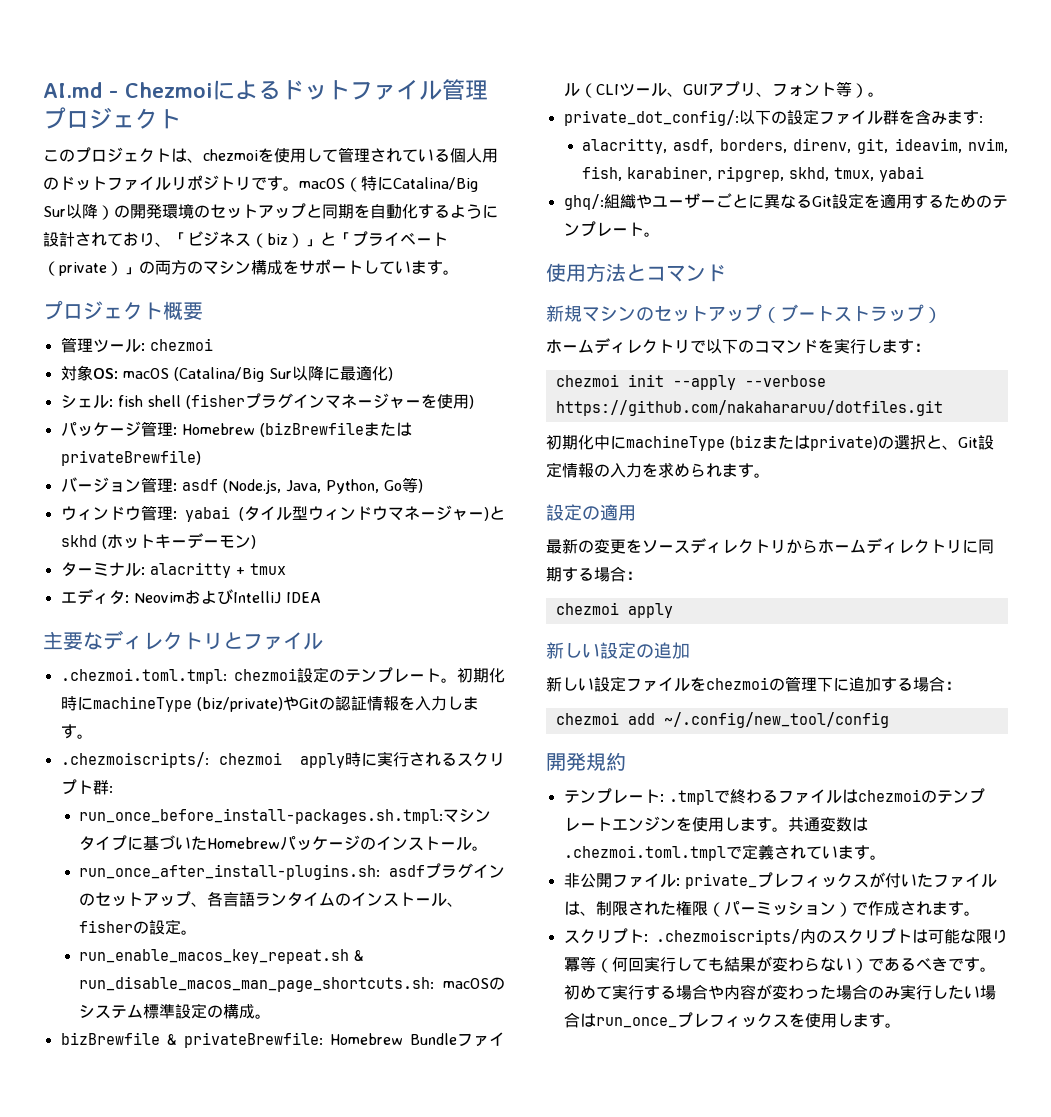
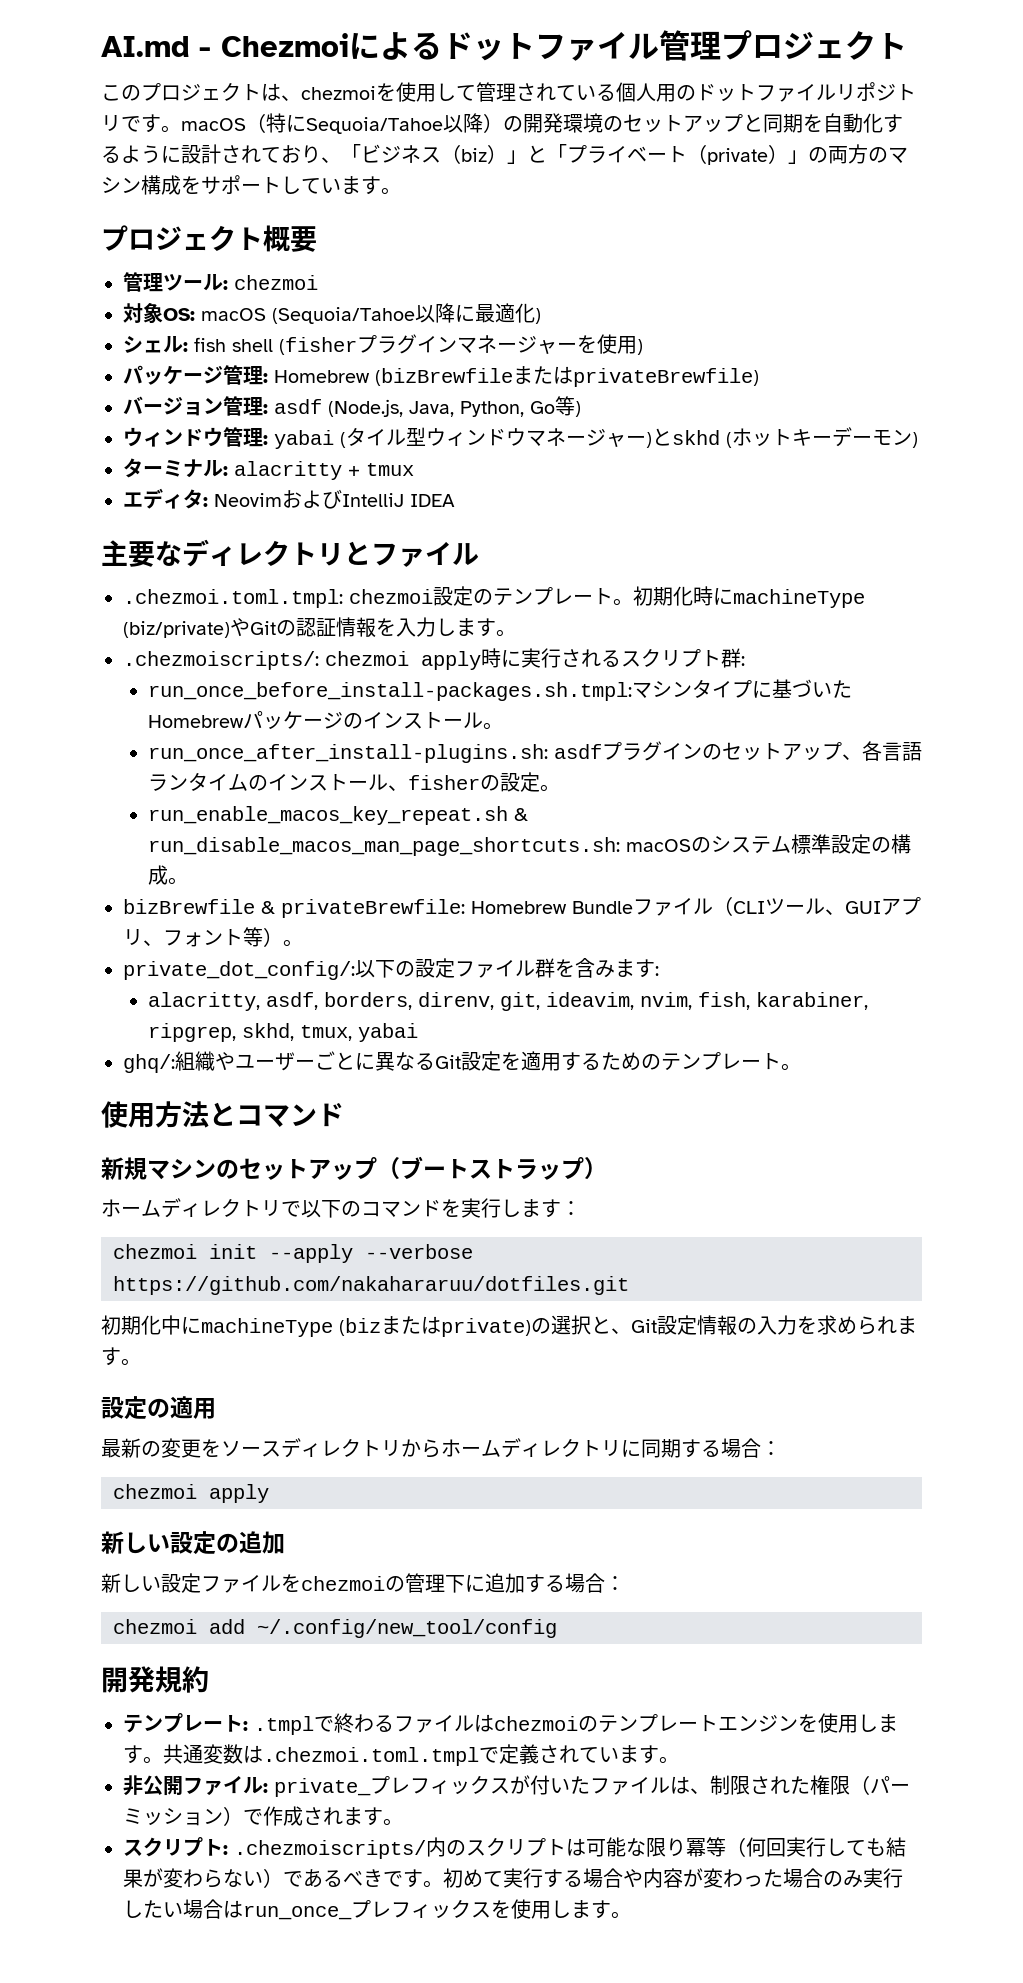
[393,177,478,192] [43,206,66,217] Catalina/Big Sur -> [306,117,443,134] Sequoia/Tahoe
[173,367,292,382] (Catalina/Big Sur -> [272,307,415,324] (Sequoia/Tahoe

